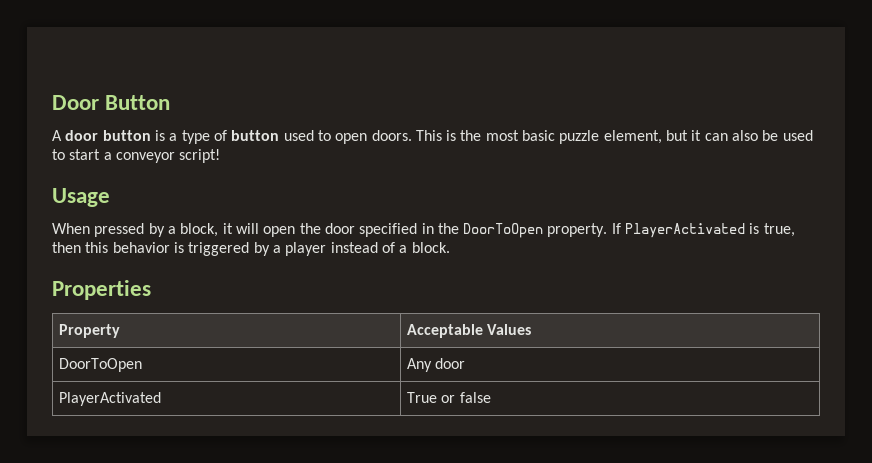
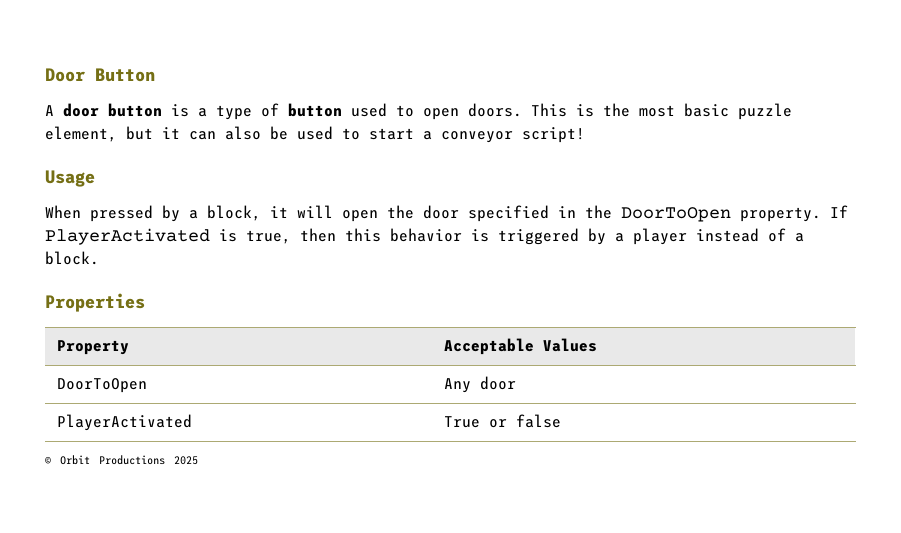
(491, 397) none -> [45,455,198,465] // © Orbit Productions 2025

